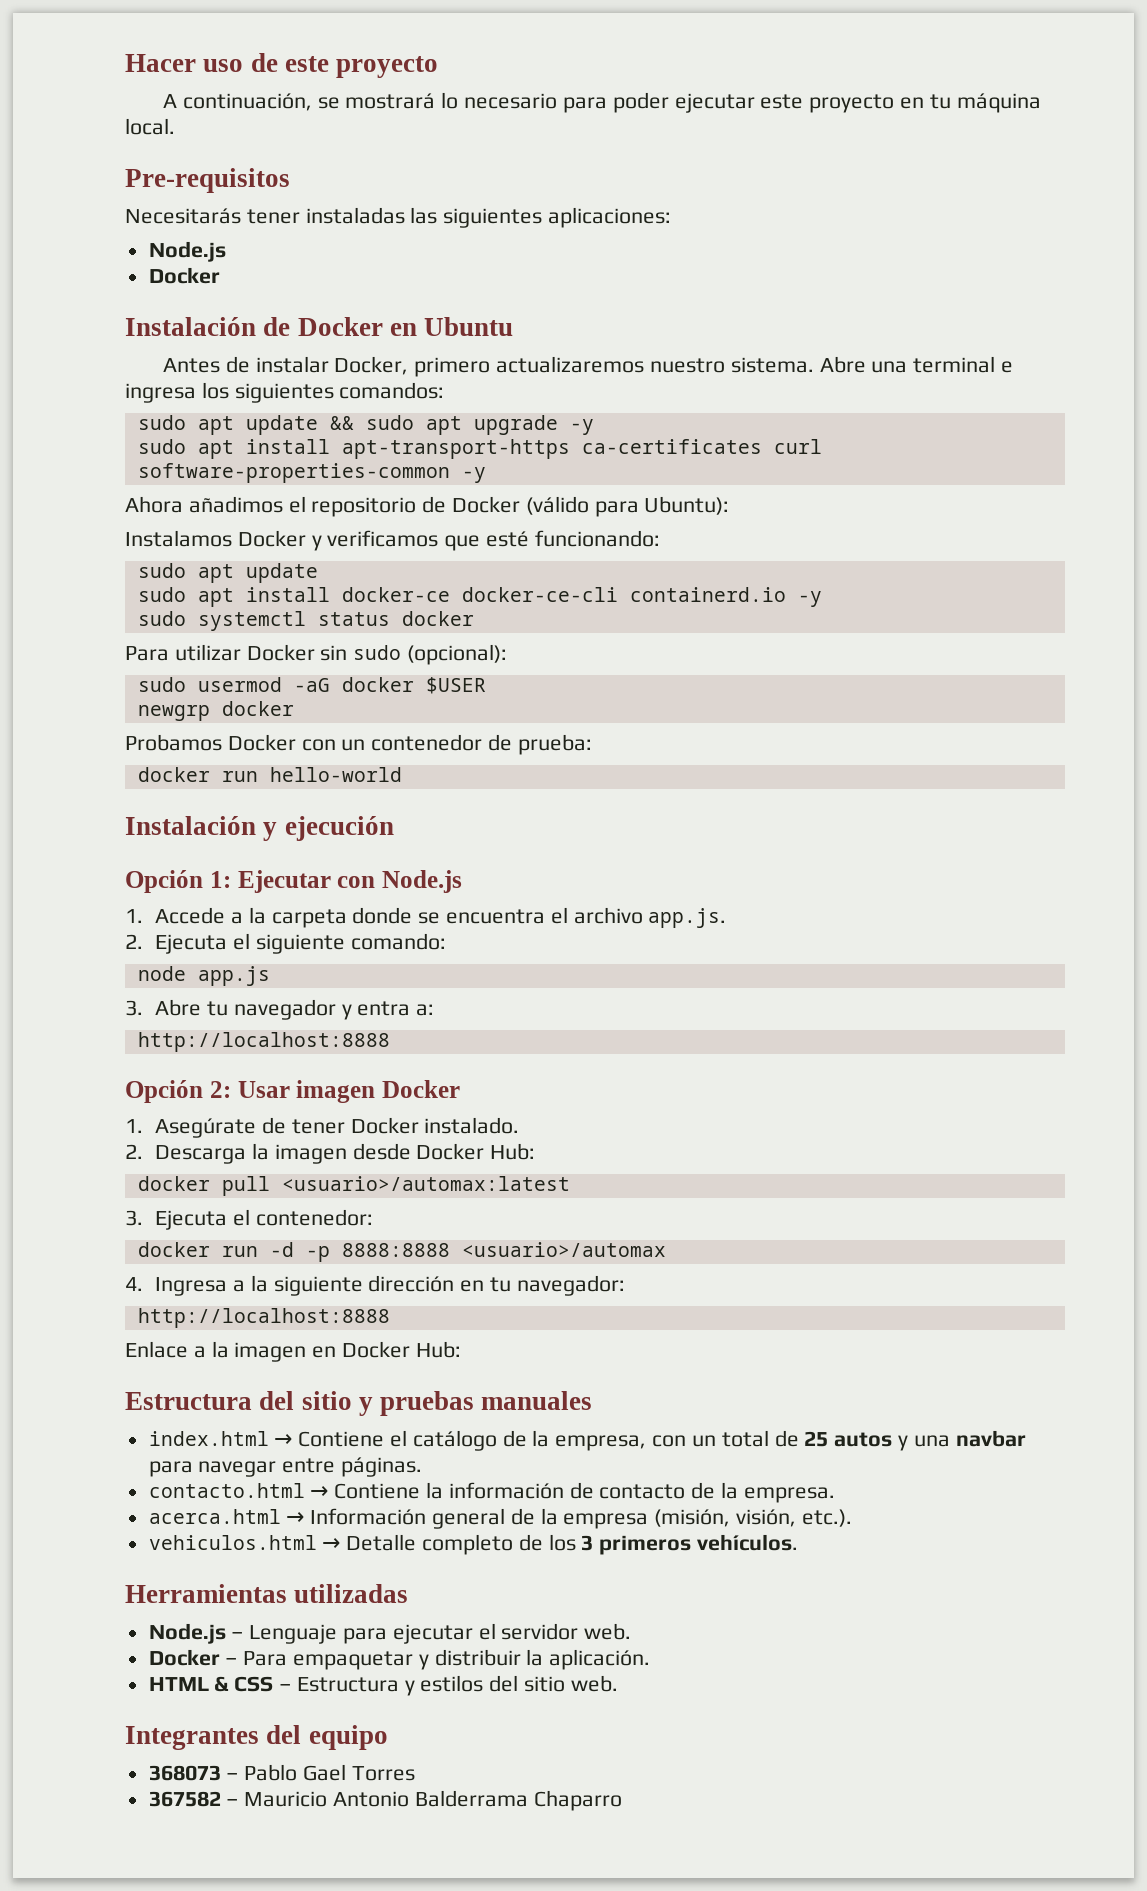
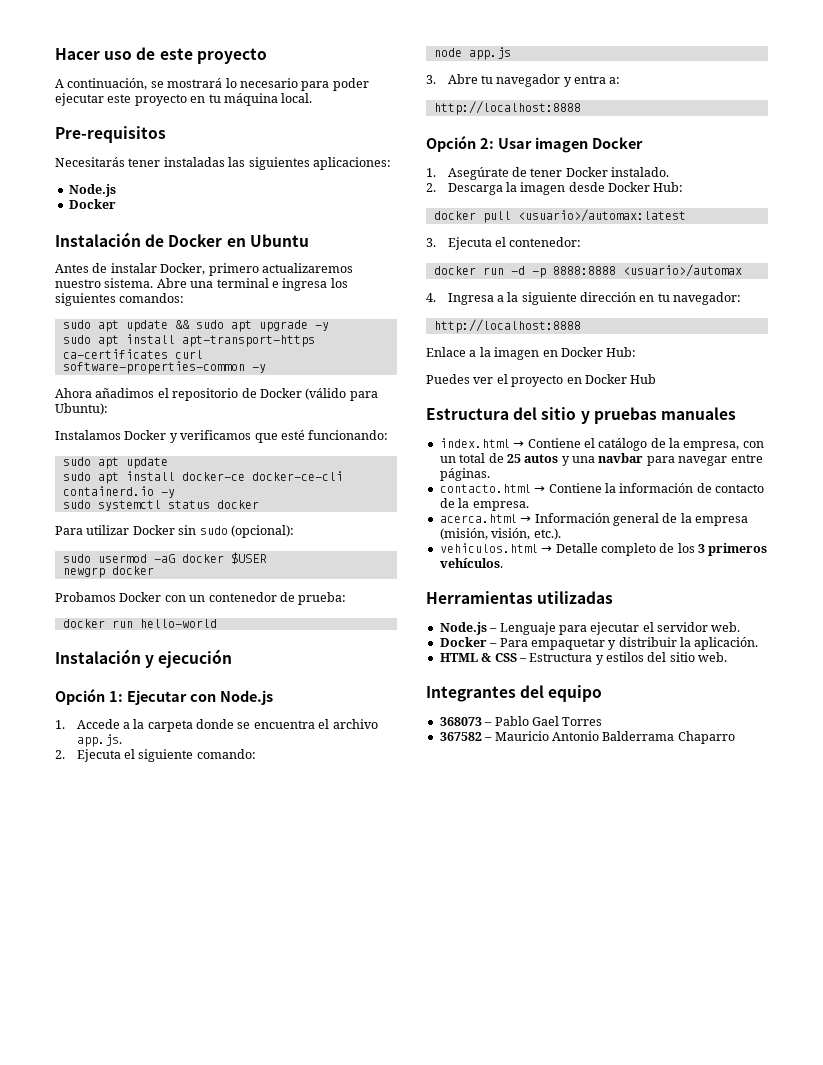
(461, 1349) none -> [426,374,657,387] // Puedes ver el proyecto en Docker Hub

